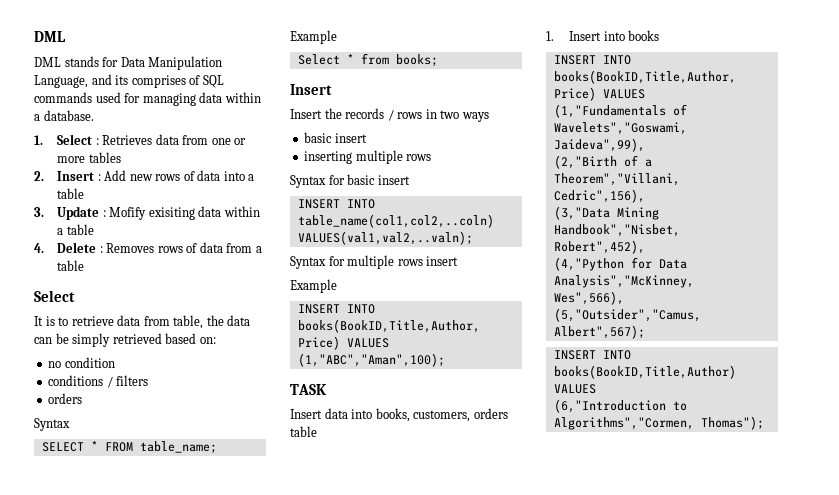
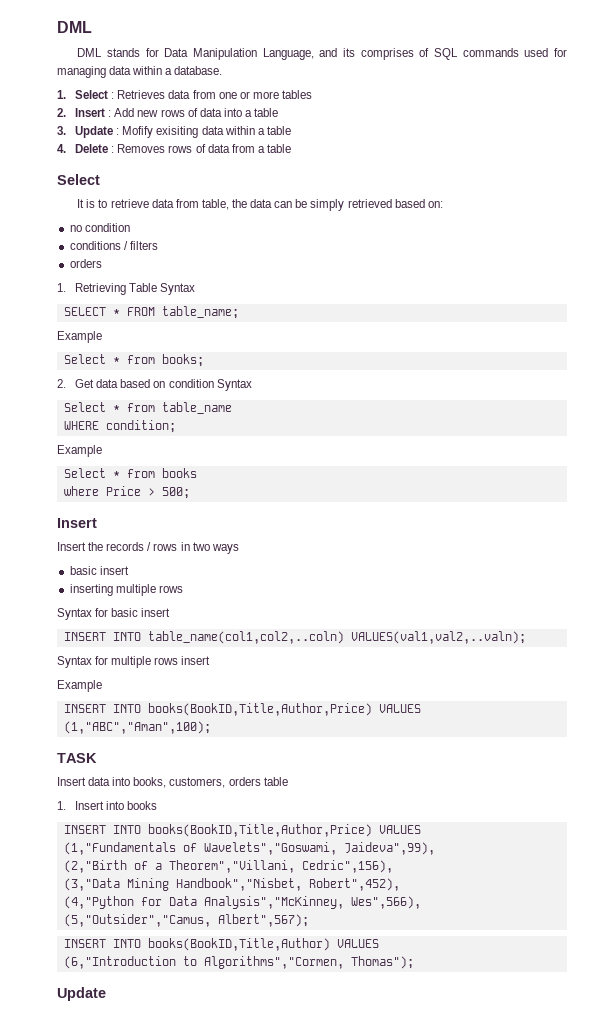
(83, 398) none -> [57,283,158,295] 1. Retrieving Table
(438, 60) none -> [57,379,252,391] [63,402,232,414] [63,420,176,433] [57,445,102,457] [63,468,197,478] [63,486,190,499] // 2. Get data based on condition Syntax // Select * from table_name // WHERE condition; // Example // Select * from books // where Price > 500;
(764, 423) none -> [57,987,106,1001] // Update

